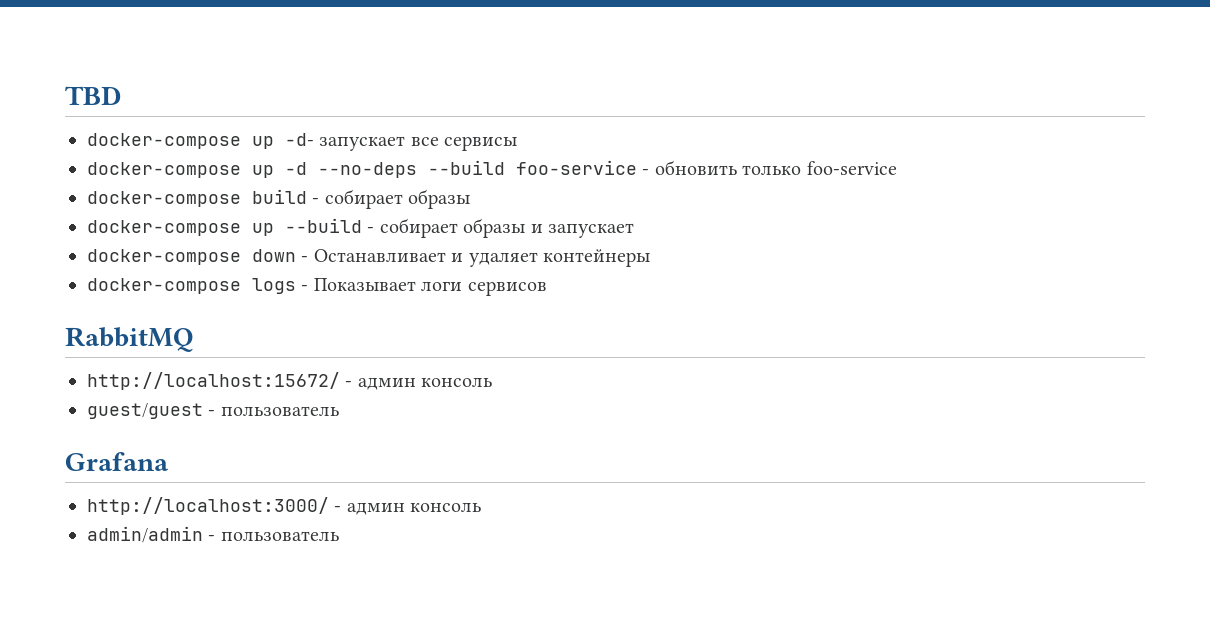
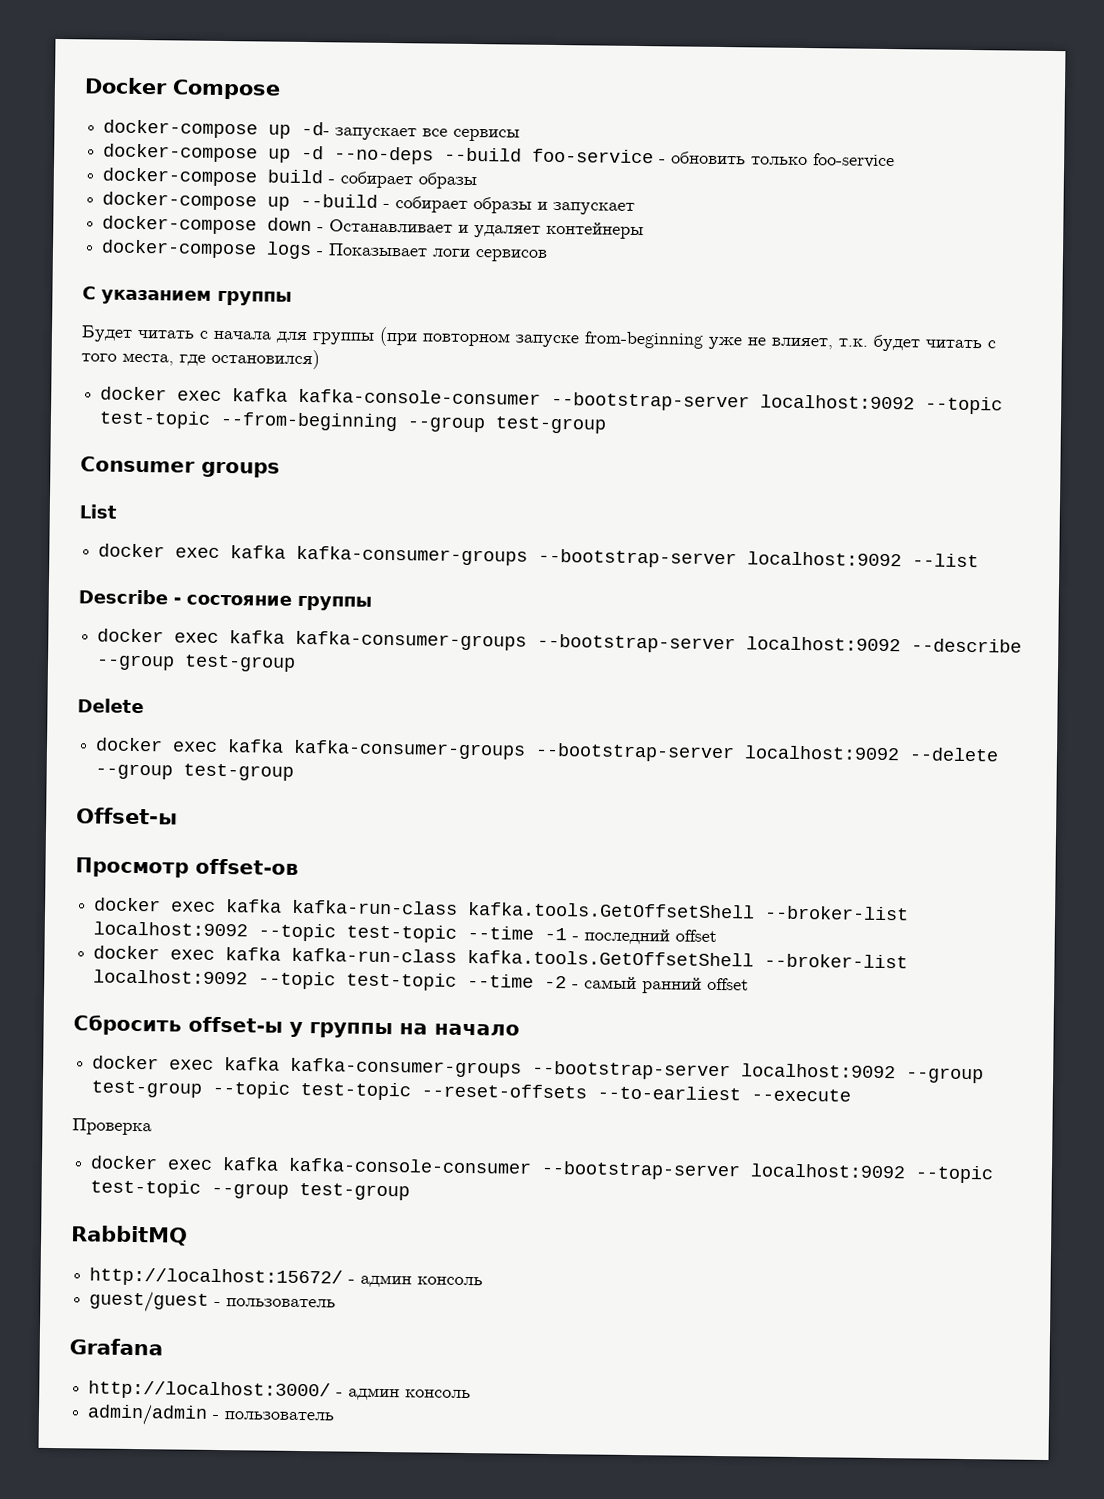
[65,86,122,105] TBD -> [84,77,281,100] Docker Compose
(547, 288) none -> [82,286,292,306] [81,325,996,352] [81,348,320,370] [100,386,1004,415] [99,410,608,434] [80,456,280,478] [79,504,117,519] [98,543,980,569] [78,589,372,611] [97,628,1023,654] [96,654,297,672] [77,698,144,714] [95,737,1000,763] [95,763,295,781] [76,807,178,825] [75,857,299,878] [94,897,910,921] [93,921,718,945] [93,945,909,969] [93,969,750,994] [73,1014,520,1039] [92,1055,985,1084] [91,1080,852,1102] [72,1118,152,1136] [90,1155,995,1184] [90,1179,411,1201] // С указанием группы // Будет читать с начала для группы (при повторном запуске from-beginning уже не влияет, т.к. будет читать с того места, где остановился) // docker exec kafka kafka-console-consumer --bootstrap-server localhost:9092 --topic test-topic --from-beginning --group test-group // Consumer groups // List // docker exec kafka kafka-consumer-groups --bootstrap-server localhost:9092 --list // Describe - состояние группы // docker exec kafka kafka-consumer-groups --bootstrap-server localhost:9092 --describe --group test-group // Delete // docker exec kafka kafka-consumer-groups --bootstrap-server localhost:9092 --delete --group test-group // Offset-ы // Просмотр offset-ов // docker exec kafka kafka-run-class kafka.tools.GetOffsetShell --broker-list localhost:9092 --topic test-topic --time -1 - последний offset // docker exec kafka kafka-run-class kafka.tools.GetOffsetShell --broker-list localhost:9092 --topic test-topic --time -2 - самый ранний offset // Сбросить offset-ы у группы на начало // docker exec kafka kafka-consumer-groups --bootstrap-server localhost:9092 --group test-group --topic test-topic --reset-offsets --to-earliest --execute // Проверка // docker exec kafka kafka-console-consumer --bootstrap-server localhost:9092 --topic test-topic --group test-group

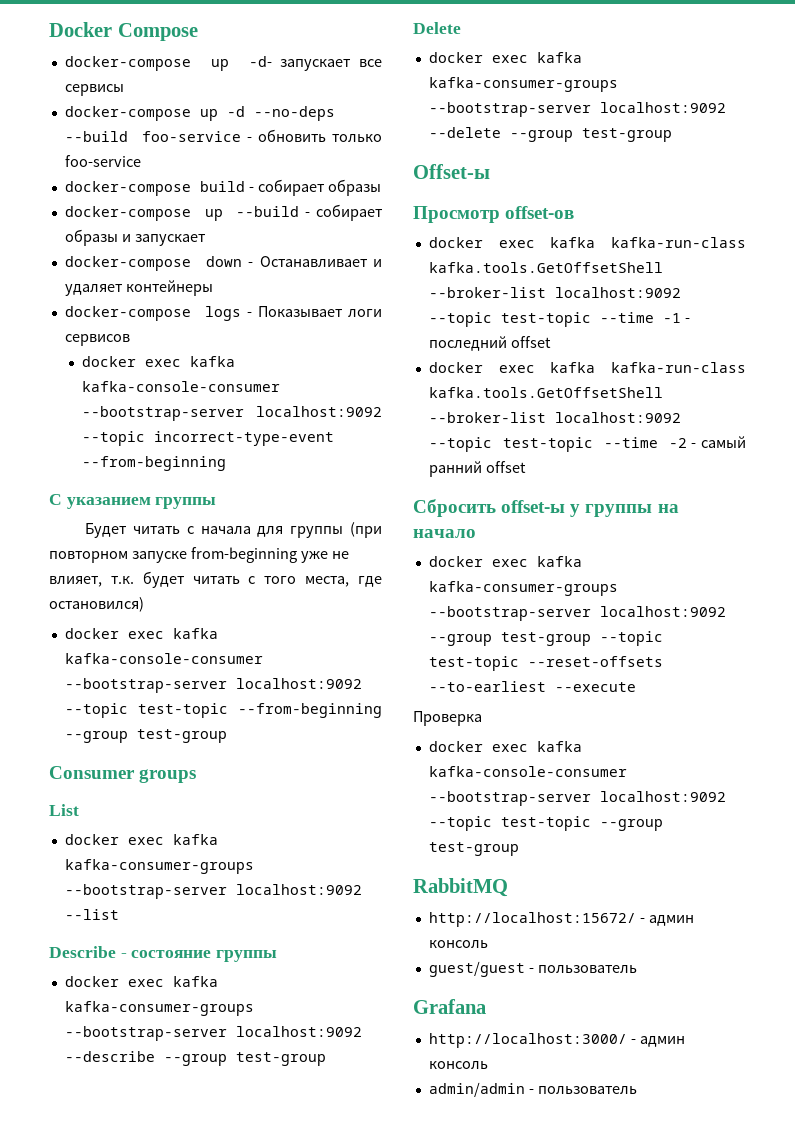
(549, 255) none -> [82,356,236,367] [82,381,281,392] [82,406,382,421] [82,431,335,446] [82,456,227,471] // docker exec kafka kafka-console-consumer --bootstrap-server localhost:9092 --topic incorrect-type-event --from-beginning

